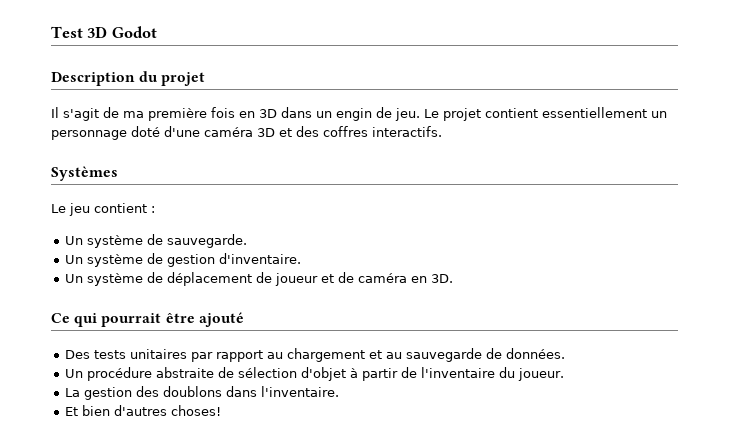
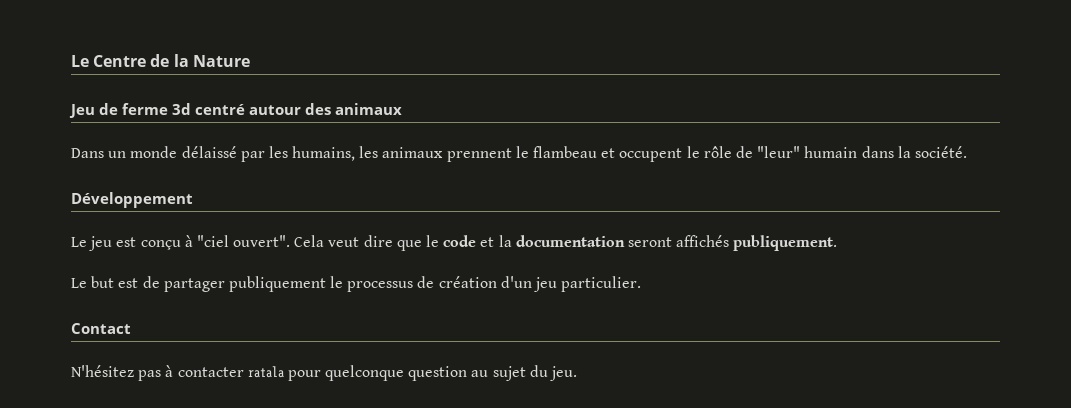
[51,26,157,38] [51,71,206,86] [51,107,667,121] [51,126,442,140] [51,166,118,181] [51,203,155,216] [64,234,247,248] [64,253,301,267] [64,272,453,286] [51,312,244,327] [64,348,565,362] [64,367,564,381] [64,386,339,400] [64,405,221,416] Test 3D Godot // Description du projet // Il s'agit de ma première fois en 3D dans un engin de jeu. Le projet contient essentiellement un personnage doté d'une caméra 3D et des coffres interactifs. // Systèmes // Le jeu contient : // Un système de sauvegarde. // Un système de gestion d'inventaire. // Un système de déplacement de joueur et de caméra en 3D. // Ce qui pourrait être ajouté // Des tests unitaires par rapport au chargement et au sauvegarde de données. // Un procédure abstraite de sélection d'objet à partir de l'inventaire du joueur. // La gestion des doublons dans l'inventaire. // Et bien d'autres choses! -> [71,54,250,67] [69,103,403,118] [71,146,967,162] [71,192,193,208] [71,235,838,251] [71,276,642,292] [71,323,131,334] [71,365,578,381] Le Centre de la Nature // Jeu de ferme 3d centré autour des animaux // Dans un monde délaissé par les humains, les animaux prennent le flambeau et occupent le rôle de "leur" humain dans la société. // Développement // Le jeu est conçu à "ciel ouvert". Cela veut dire que le code et la documentation seront affichés publiquement. // Le but est de partager publiquement le processus de création d'un jeu particulier. // Contact // N'hésitez pas à contacter ratala pour quelconque question au sujet du jeu.

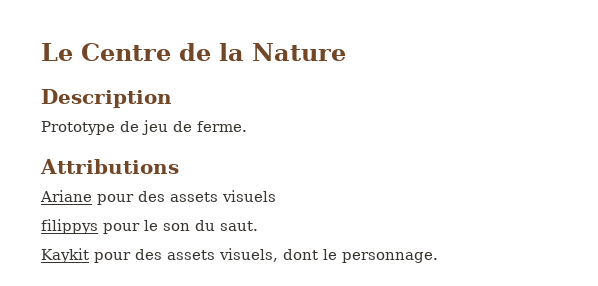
[69,103,403,118] [71,146,967,162] [71,192,193,208] [71,235,838,251] [71,276,642,292] [71,323,131,334] [71,365,578,381] Jeu de ferme 3d centré autour des animaux // Dans un monde délaissé par les humains, les animaux prennent le flambeau et occupent le rôle de "leur" humain dans la société. // Développement // Le jeu est conçu à "ciel ouvert". Cela veut dire que le code et la documentation seront affichés publiquement. // Le but est de partager publiquement le processus de création d'un jeu particulier. // Contact // N'hésitez pas à contacter ratala pour quelconque question au sujet du jeu. -> [41,89,172,108] [41,120,247,135] [40,159,179,174] [40,190,276,205] [41,219,258,234] [41,248,438,263] Description // Prototype de jeu de ferme. // Attributions // Ariane pour des assets visuels // filippys pour le son du saut. // Kaykit pour des assets visuels, dont le personnage.

